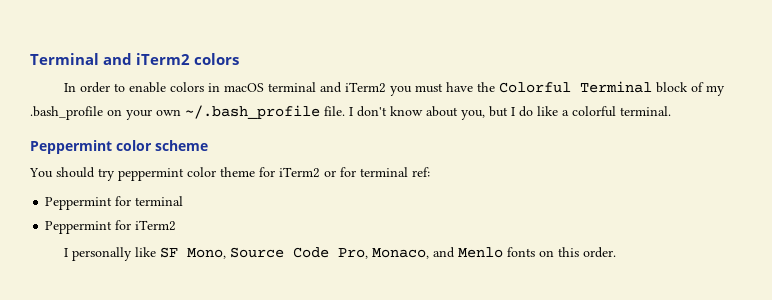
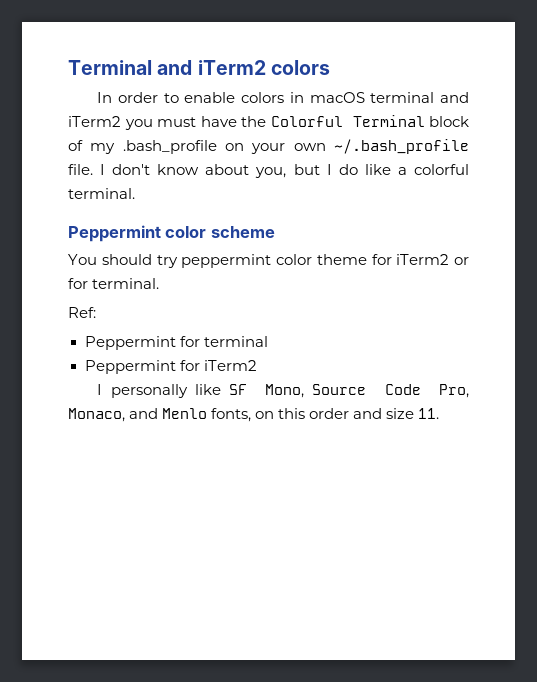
[360,167,430,177] terminal ref: -> [92,278,160,289] [68,307,96,318] terminal. // Ref:
[507,247,536,257] fonts -> [211,408,252,422] fonts,
[583,247,617,258] order. -> [309,408,440,419] order and size 11.

